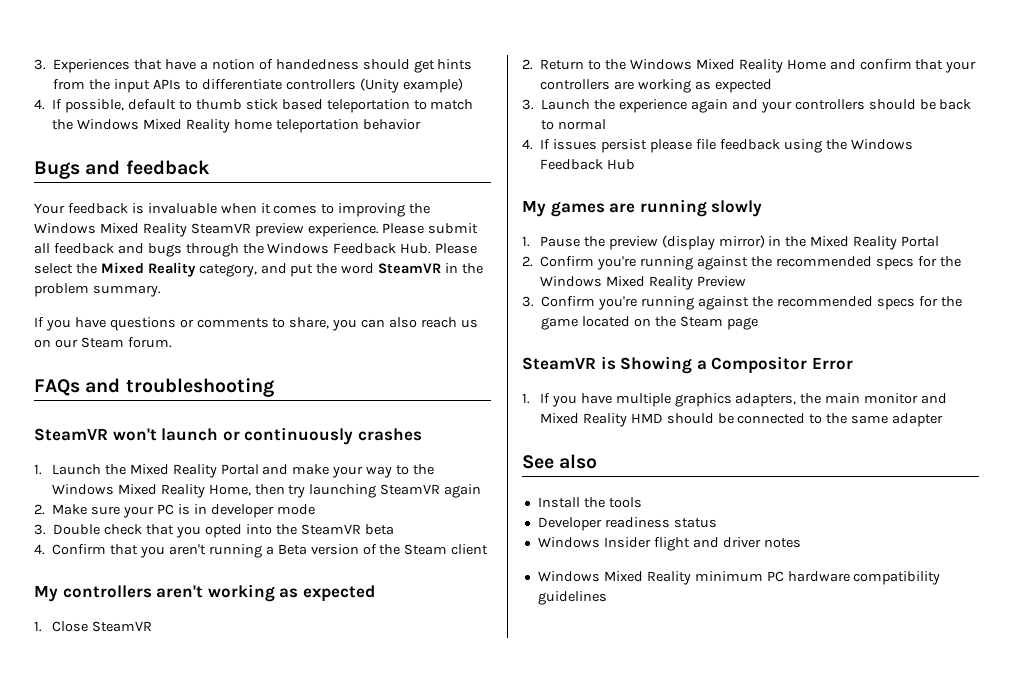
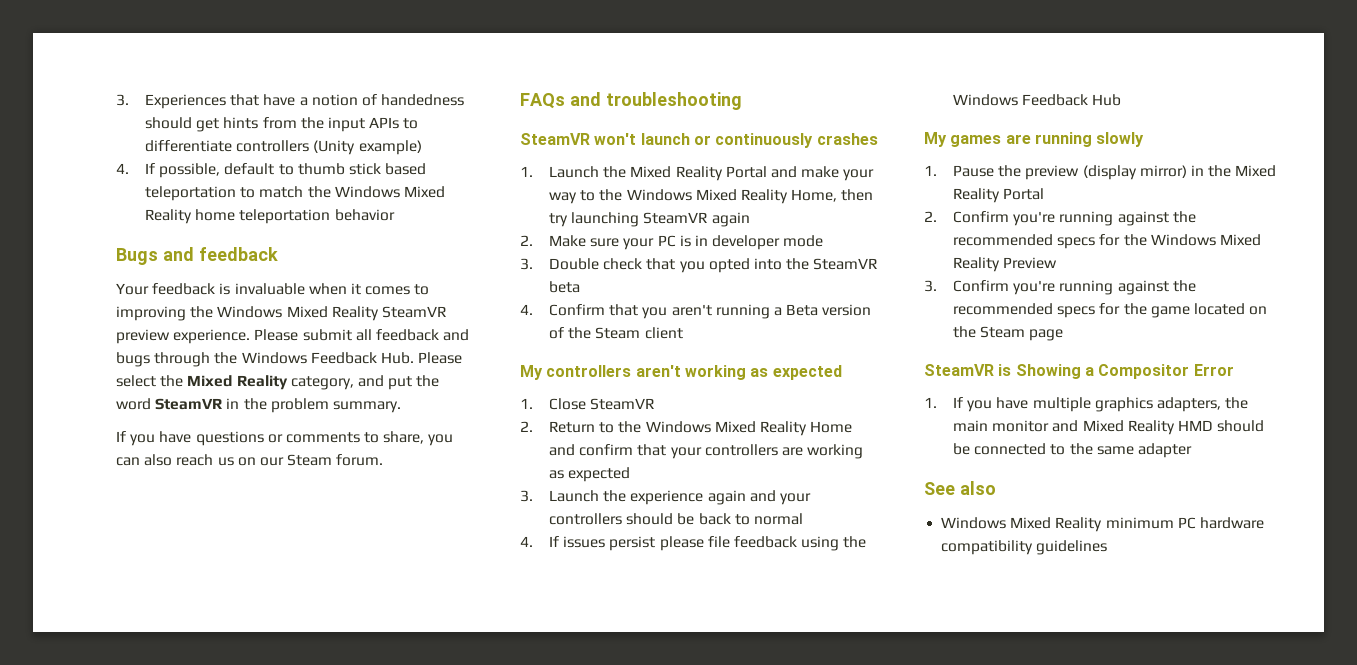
[537,497,642,508] [537,517,717,531] [537,537,801,551] // Install the tools // Developer readiness status // Windows Insider flight and driver notes -> (996, 488) none

